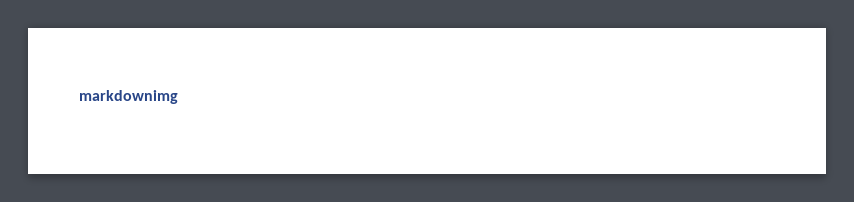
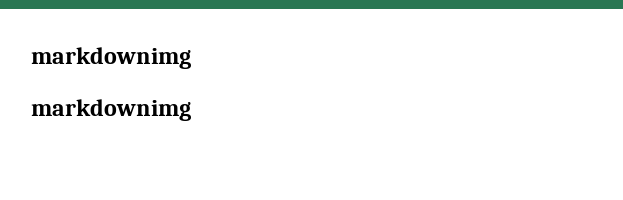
[79,90,178,104] markdownimg -> [31,47,191,69] [31,99,191,121] markdownimg // markdownimg

